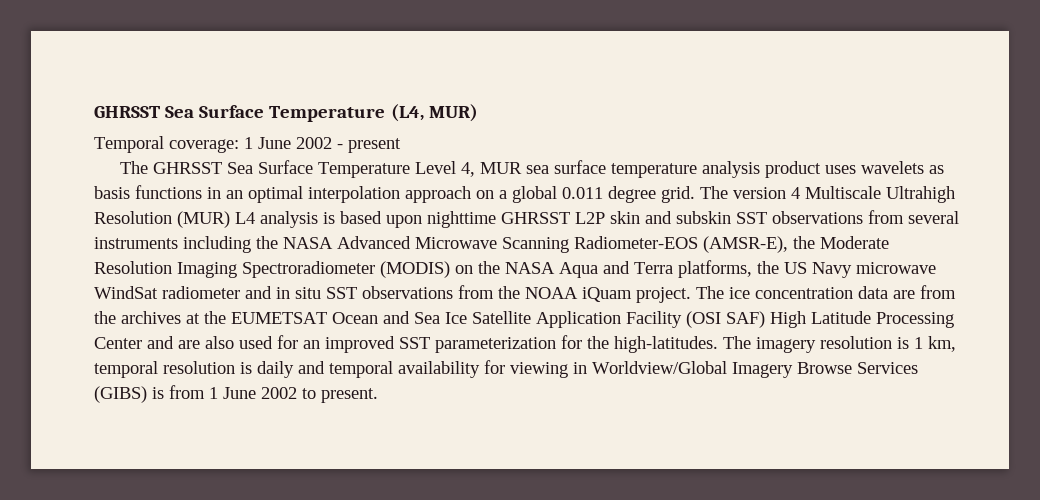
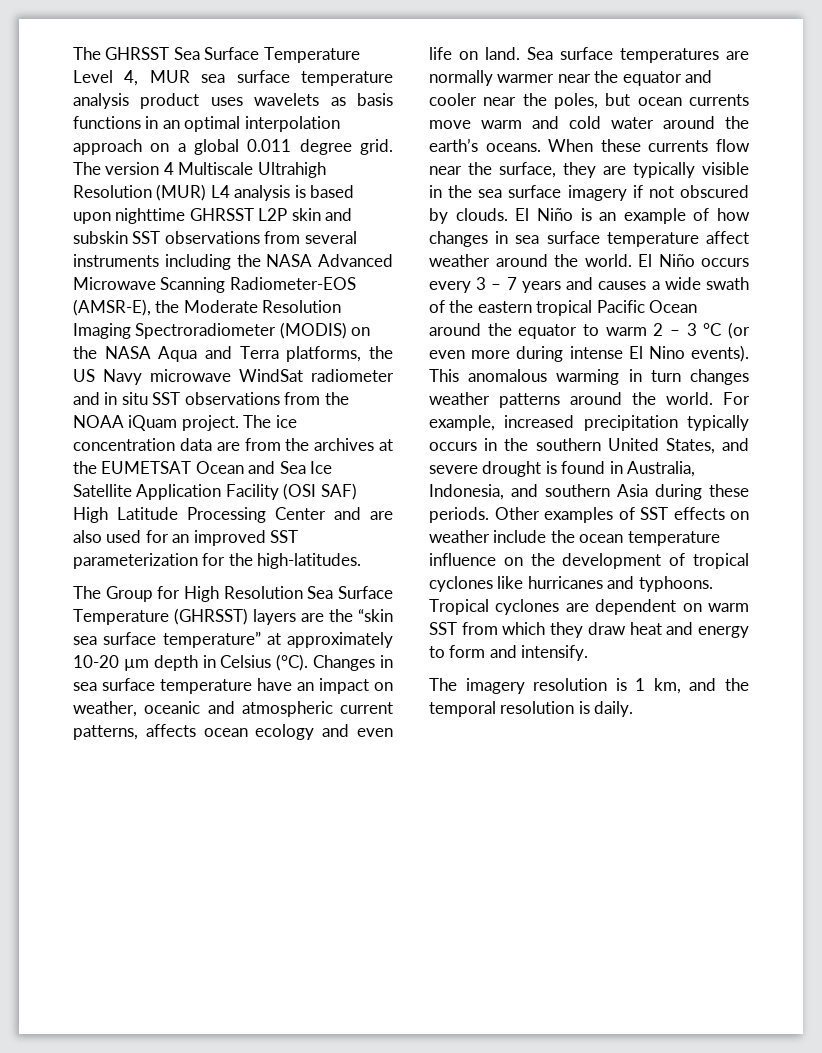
[94,104,478,122] [94,136,401,153] GHRSST Sea Surface Temperature (L4, MUR) // Temporal coverage: 1 June 2002 - present // -> (73, 53) none
(718, 344) none -> [73,586,393,602] [73,608,393,625] [73,631,393,648] [73,654,393,671] [73,678,393,694] [73,701,393,717] [73,724,394,740] [429,47,749,63] [429,70,713,86] [429,93,749,109] [429,116,749,129] [429,138,750,152] [429,162,749,178] [429,185,749,201] [429,208,750,224] [429,231,749,247] [429,254,749,267] [429,277,749,293] [429,300,698,316] [429,322,750,339] [429,345,749,362] [429,369,749,385] [429,392,750,408] [429,415,749,431] [429,438,749,454] [429,461,696,477] [429,484,749,500] [429,507,749,523] [429,530,720,546] [429,553,749,569] [429,576,713,592] [429,599,749,615] [429,622,749,638] [429,645,589,661] // The Group for High Resolution Sea Surface Temperature (GHRSST) layers are the “skin sea surface temperature” at approximately 10-20 µm depth in Celsius (°C). Changes in sea surface temperature have an impact on weather, oceanic and atmospheric current patterns, affects ocean ecology and even life on land. Sea surface temperatures are normally warmer near the equator and cooler near the poles, but ocean currents move warm and cold water around the earth’s oceans. When these currents flow near the surface, they are typically visible in the sea surface imagery if not obscured by clouds. El Niño is an example of how changes in sea surface temperature affect weather around the world. El Niño occurs every 3 – 7 years and causes a wide swath of the eastern tropical Pacific Ocean around the equator to warm 2 – 3 °C (or even more during intense El Nino events). This anomalous warming in turn changes weather patterns around the world. For example, increased precipitation typically occurs in the southern United States, and severe drought is found in Australia, Indonesia, and southern Asia during these periods. Other examples of SST effects on weather include the ocean temperature influence on the development of tropical cyclones like hurricanes and typhoons. Tropical cyclones are dependent on warm SST from which they draw heat and energy to form and intensify. //
(956, 344) none -> [689,678,749,691] and the
[257,360,918,378] [94,385,378,403] daily and temporal availability for viewing in Worldview/Global Imagery Browse Services (GIBS) is from 1 June 2002 to present. -> [594,701,634,717] daily.

